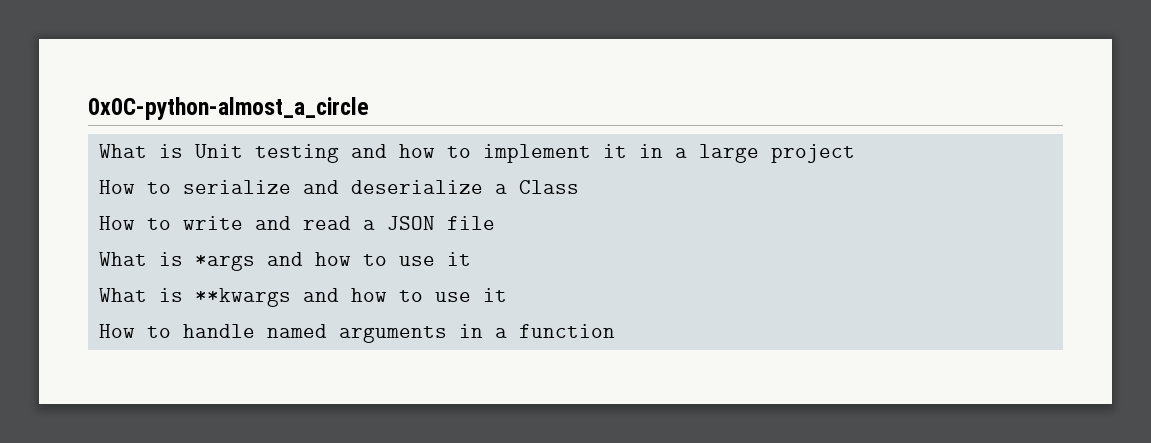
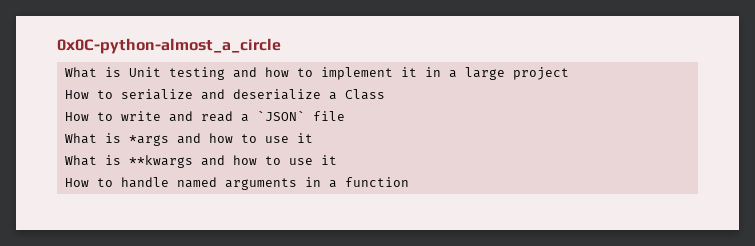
[387,216,436,230] JSON -> [256,110,305,121] `JSON`

